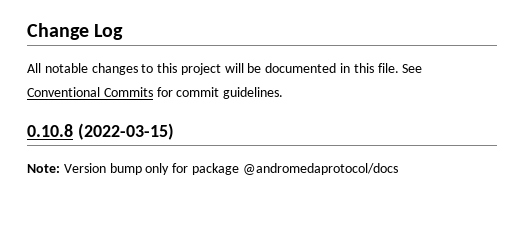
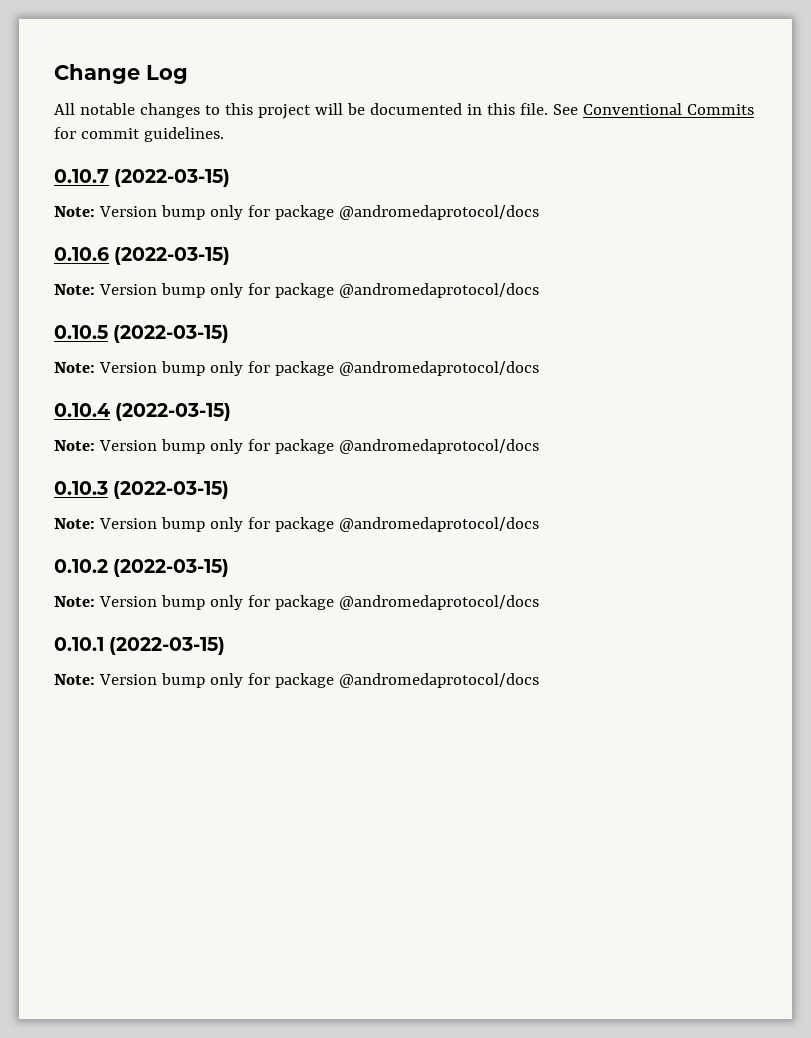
[27,123,174,140] [27,163,398,175] 0.10.8 (2022-03-15) // Note: Version bump only for package @andromedaprotocol/docs -> [54,169,231,187] [54,205,539,220] [54,247,231,265] [54,283,539,298] [54,325,230,343] [54,361,539,376] [54,403,232,421] [54,439,539,454] [54,481,230,499] [54,517,539,532] [54,559,230,577] [54,595,539,610] [54,637,226,655] [54,673,539,688] 0.10.7 (2022-03-15) // Note: Version bump only for package @andromedaprotocol/docs // 0.10.6 (2022-03-15) // Note: Version bump only for package @andromedaprotocol/docs // 0.10.5 (2022-03-15) // Note: Version bump only for package @andromedaprotocol/docs // 0.10.4 (2022-03-15) // Note: Version bump only for package @andromedaprotocol/docs // 0.10.3 (2022-03-15) // Note: Version bump only for package @andromedaprotocol/docs // 0.10.2 (2022-03-15) // Note: Version bump only for package @andromedaprotocol/docs // 0.10.1 (2022-03-15) // Note: Version bump only for package @andromedaprotocol/docs

